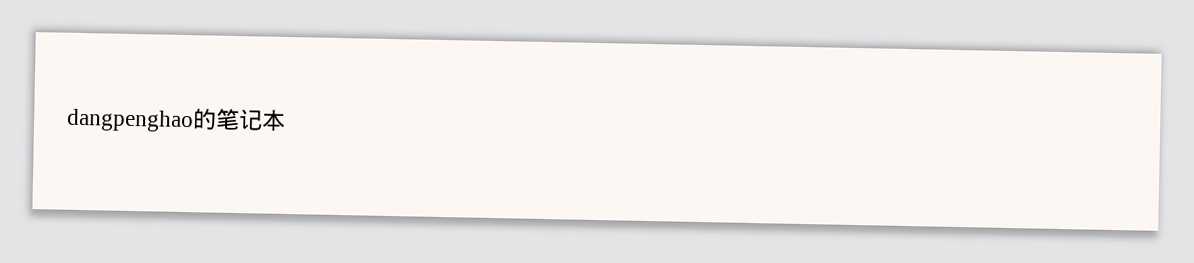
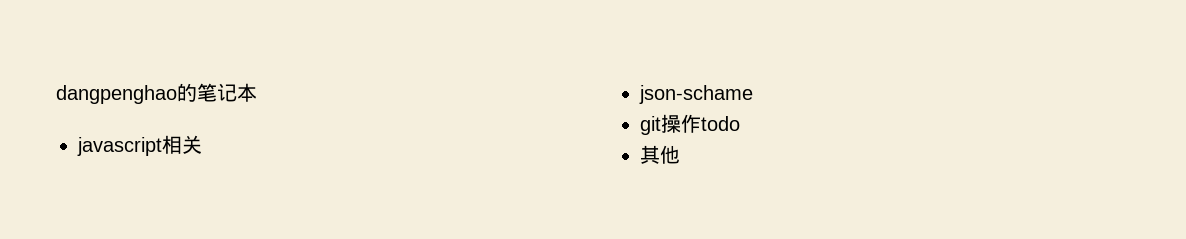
(286, 120) none -> [77,135,202,156] [639,85,753,104] [640,114,740,135] [640,145,680,164] // javascript相关 // json-schame // git操作todo // 其他

